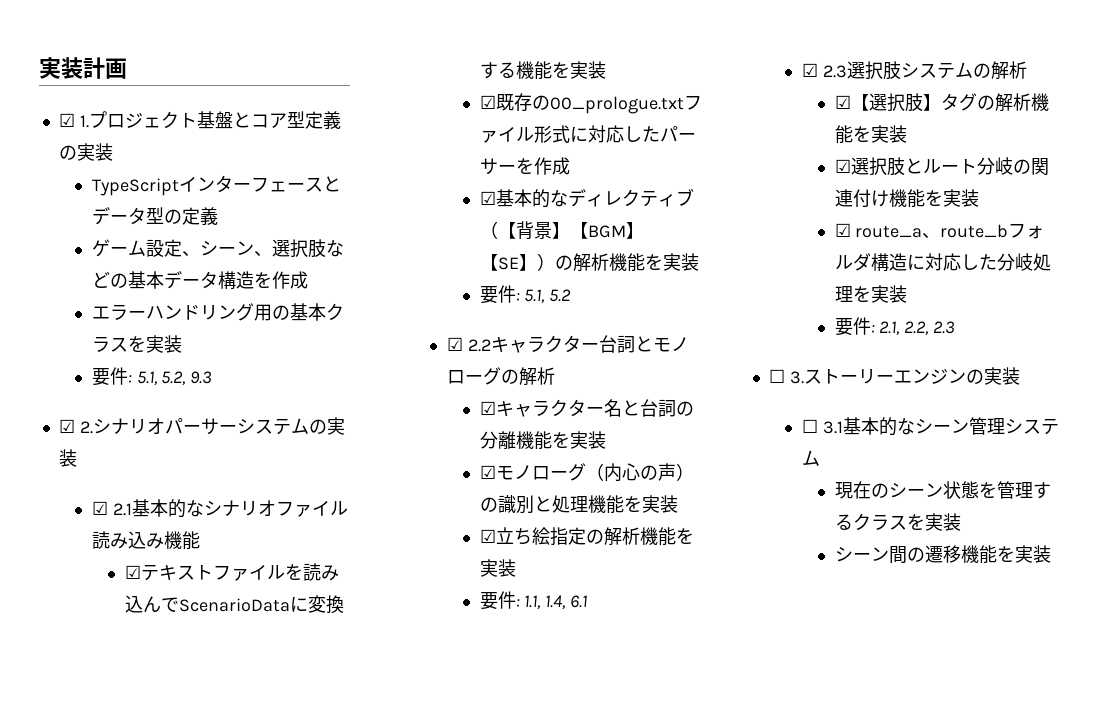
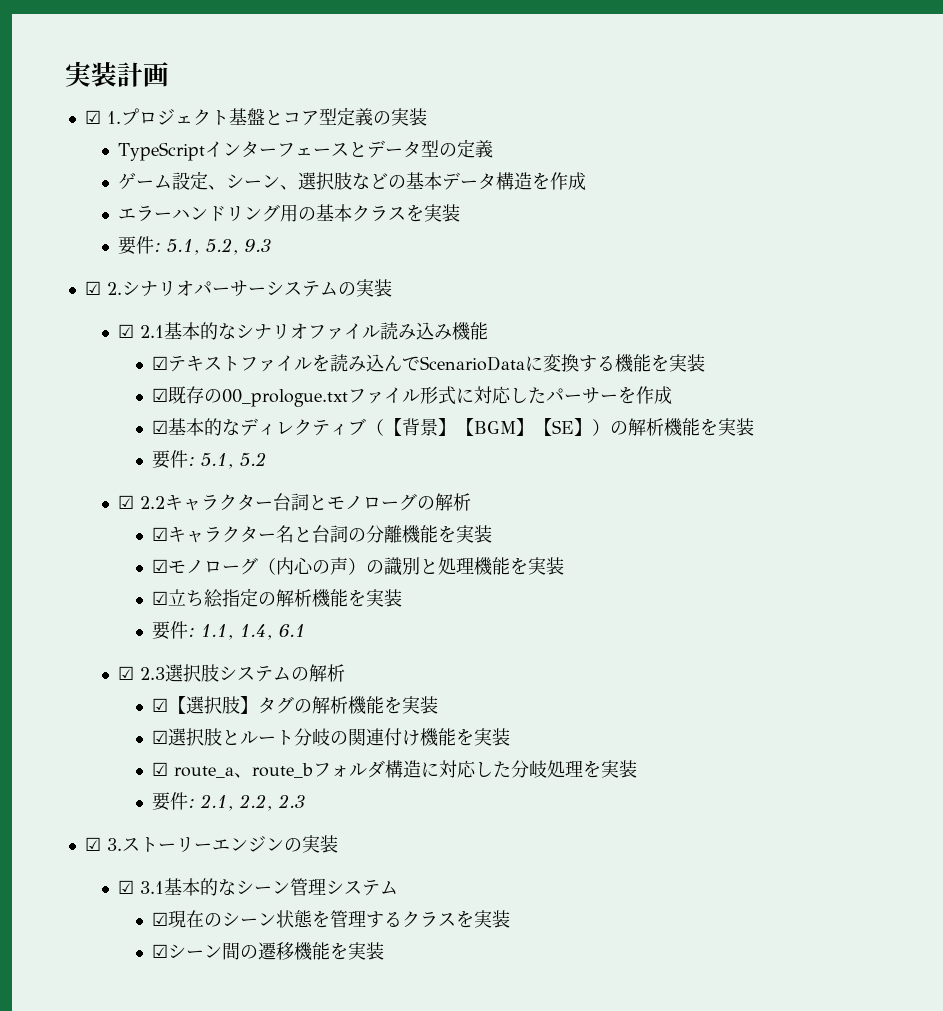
[768,369,785,383] ☐ -> [84,837,101,851] ☑
[801,419,818,433] ☐ -> [118,880,135,894] ☑
(820, 458) none -> [151,912,168,926] ☑
(961, 522) none -> [151,944,168,958] ☑

